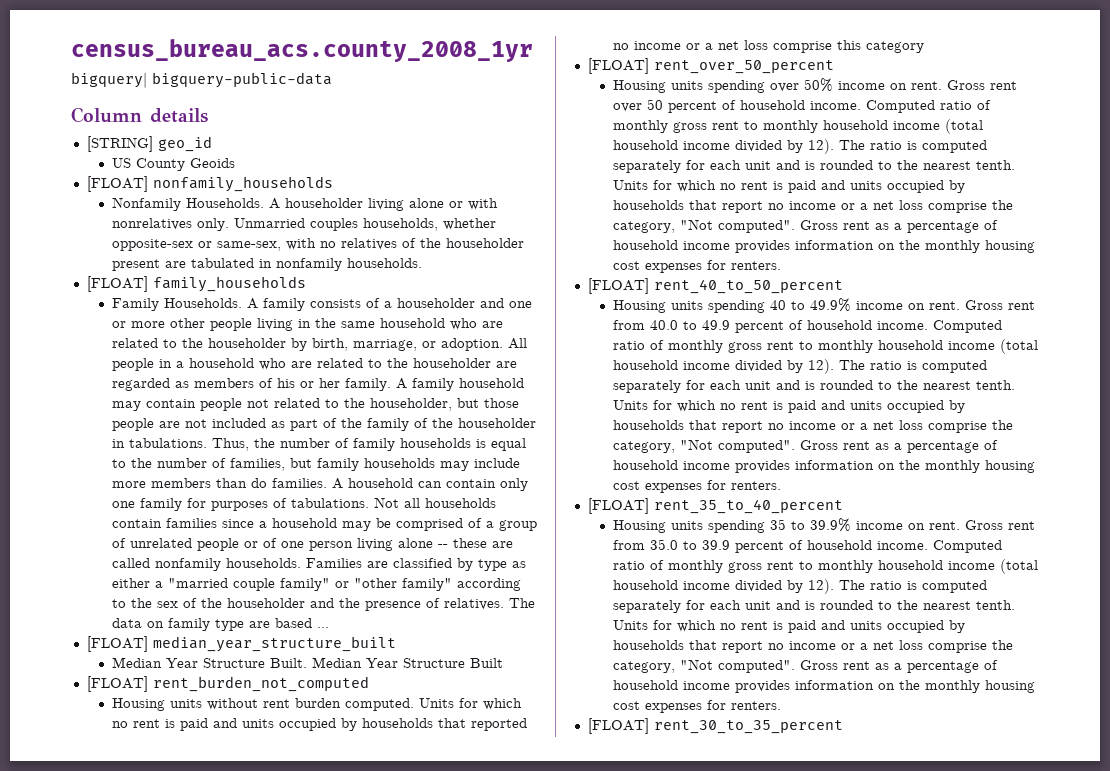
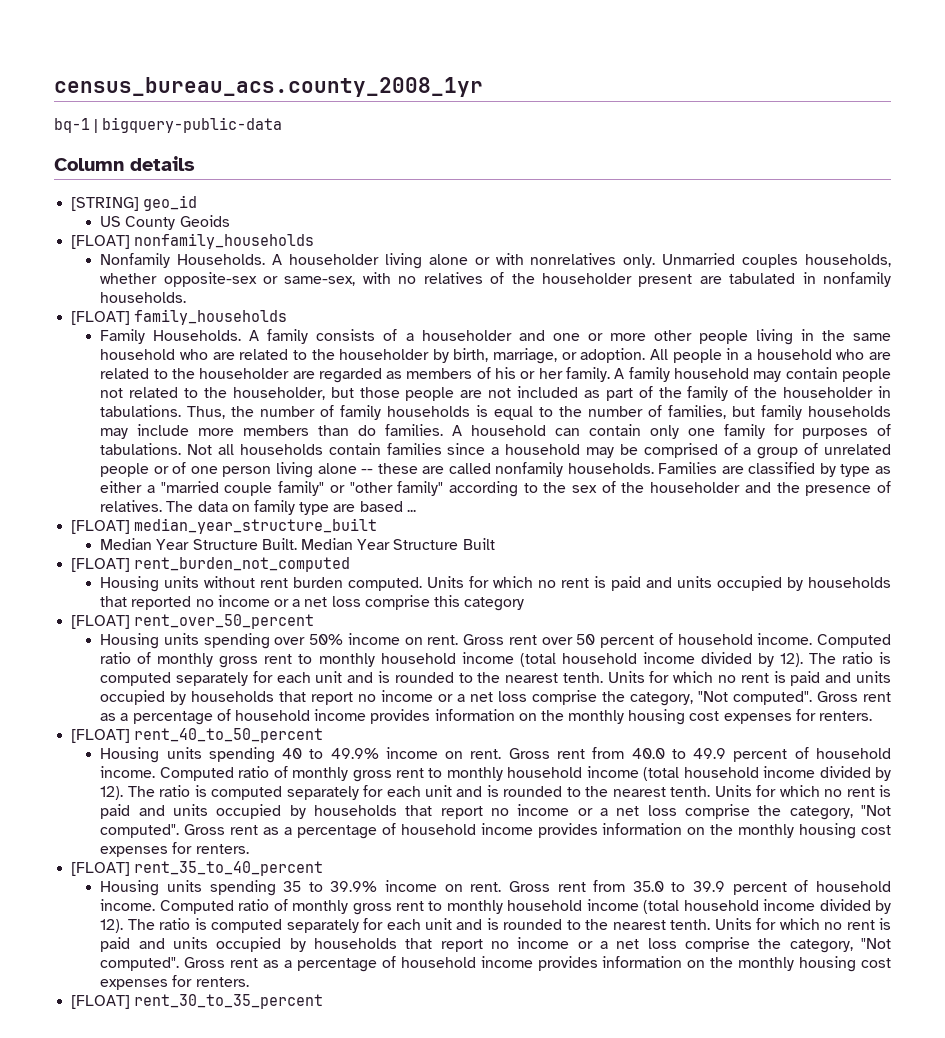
[71,72,147,88] bigquery| -> [54,118,99,133] bq-1 |

